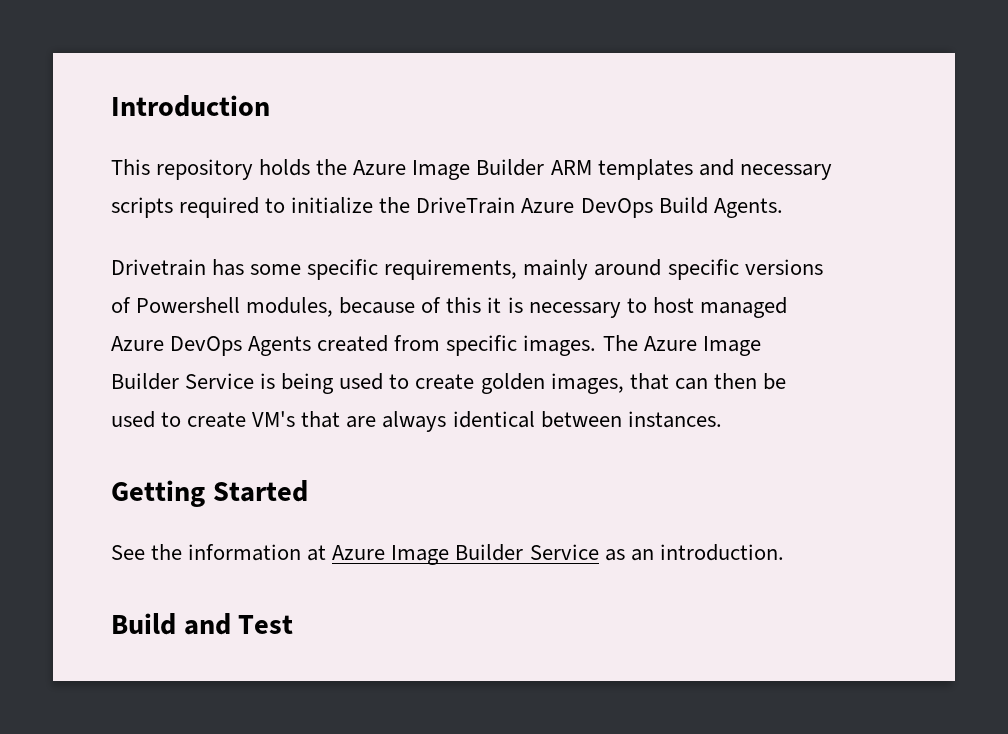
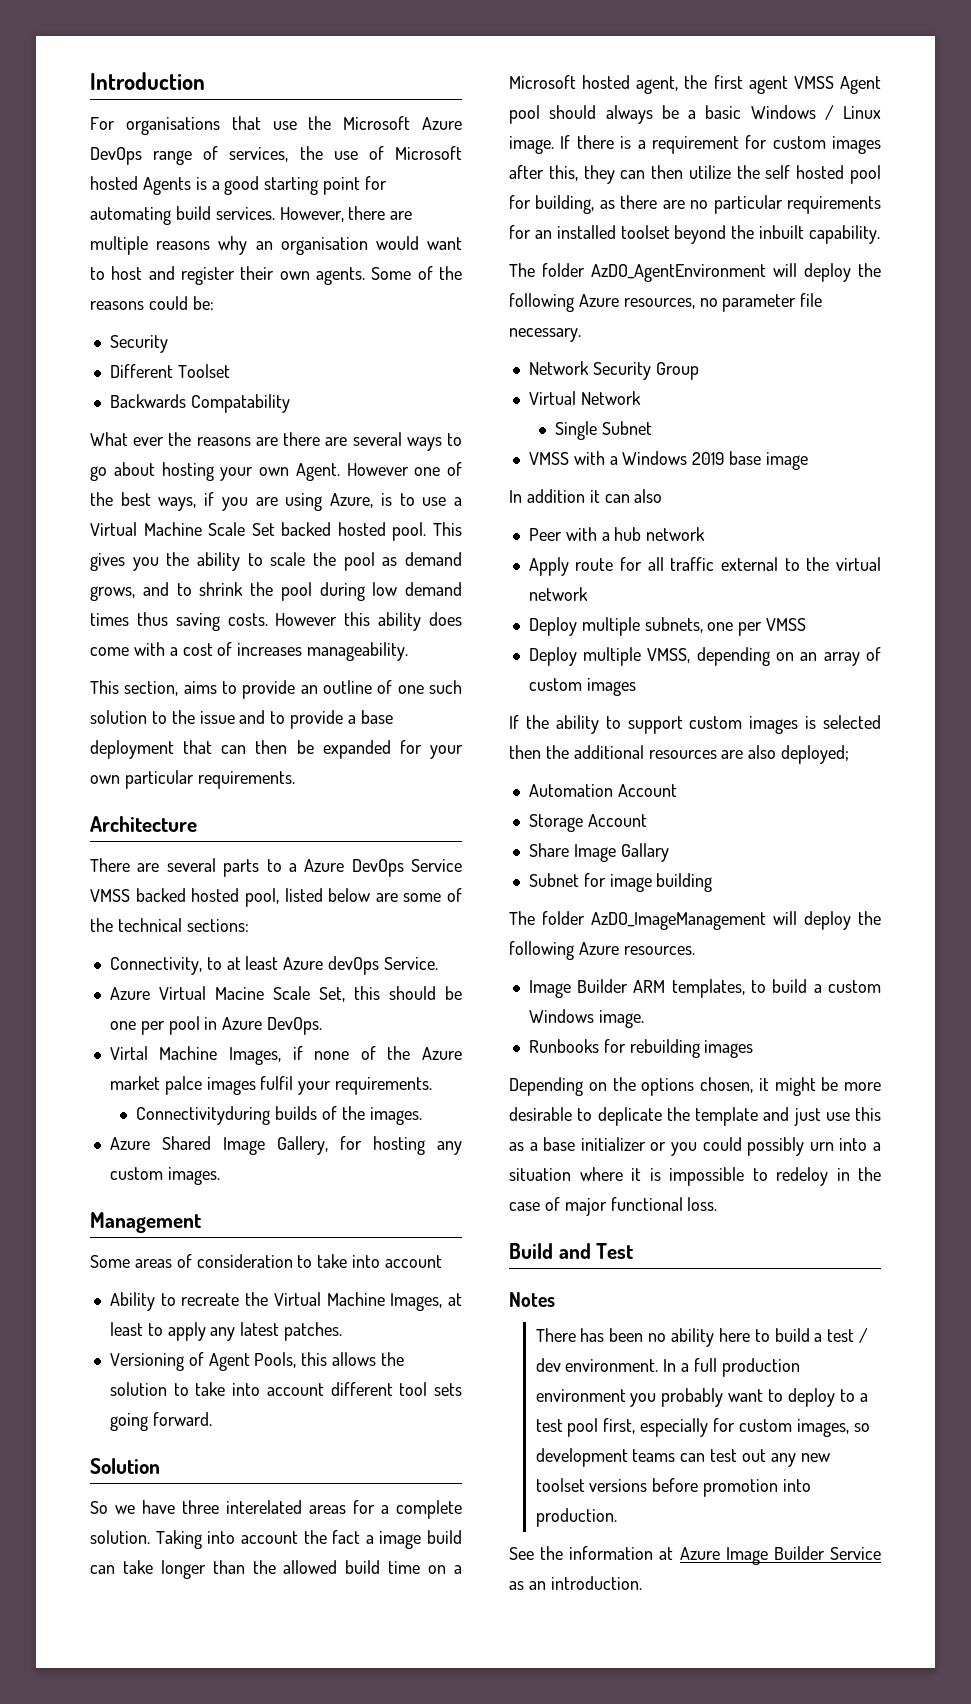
[111,159,832,180] [111,197,783,218] [111,259,823,280] [111,297,787,318] [111,335,761,356] [111,373,786,394] [111,411,722,432] [111,480,308,507] This repository holds the Azure Image Builder ARM templates and necessary scripts required to initialize the DriveTrain Azure DevOps Build Agents. // Drivetrain has some specific requirements, mainly around specific versions of Powershell modules, because of this it is necessary to host managed Azure DevOps Agents created from specific images. The Azure Image Builder Service is being used to create golden images, that can then be used to create VM's that are always identical between instances. // Getting Started -> [90,116,462,135] [90,146,462,165] [90,176,388,195] [90,206,413,225] [90,236,463,255] [90,266,462,285] [90,296,214,310] [109,335,168,353] [109,364,230,378] [109,394,290,413] [90,432,463,451] [90,462,462,481] [90,492,463,511] [90,522,462,541] [90,552,462,571] [90,582,462,601] [90,612,462,631] [90,642,409,661] [90,680,462,699] [90,710,393,729] [90,740,463,759] [90,770,295,789] [90,816,197,832] [90,858,462,877] [90,888,462,907] [90,918,249,932] [109,956,438,975] [109,986,462,1002] [109,1016,323,1035] [109,1046,463,1065] [109,1076,433,1095] [136,1106,422,1125] [109,1136,463,1155] [109,1167,220,1185] [90,1212,201,1233] [90,1254,443,1268] [109,1292,462,1311] [109,1322,343,1341] [109,1352,404,1371] [109,1382,462,1396] [109,1412,212,1431] [90,1458,160,1474] [90,1500,462,1519] [90,1530,462,1549] [90,1560,463,1579] [509,75,881,94] [509,105,881,124] [509,135,881,154] [509,165,881,184] [509,195,881,214] [509,225,881,244] [509,263,881,282] [509,293,823,312] [509,328,581,342] [528,361,699,380] [528,391,641,405] [555,421,653,440] [528,451,808,470] [509,489,663,503] [528,527,706,541] [528,557,881,576] [528,587,588,601] [528,617,807,636] [528,647,881,666] [528,678,636,696] [509,715,881,734] [509,745,850,764] [528,784,677,797] [528,814,647,832] [528,843,669,862] [528,873,713,892] [509,911,881,930] [509,941,695,960] [528,979,881,998] [528,1009,644,1028] [528,1039,754,1058] [509,1077,881,1096] [509,1107,881,1126] [509,1137,881,1156] [509,1167,881,1186] [509,1197,718,1216] [509,1243,634,1259] [509,1292,555,1307] [535,1328,869,1347] [535,1358,800,1377] [535,1388,868,1407] [535,1418,870,1437] [535,1448,830,1467] [535,1478,812,1497] [535,1508,617,1527] For organisations that use the Microsoft Azure DevOps range of services, the use of Microsoft hosted Agents is a good starting point for automating build services. However, there are multiple reasons why an organisation would want to host and register their own agents. Some of the reasons could be: // Security // Different Toolset // Backwards Compatability // What ever the reasons are there are several ways to go about hosting your own Agent. However one of the best ways, if you are using Azure, is to use a Virtual Machine Scale Set backed hosted pool. This gives you the ability to scale the pool as demand grows, and to shrink the pool during low demand times thus saving costs. However this ability does come with a cost of increases manageability. // This section, aims to provide an outline of one such solution to the issue and to provide a base deployment that can then be expanded for your own particular requirements. // Architecture // There are several parts to a Azure DevOps Service VMSS backed hosted pool, listed below are some of the technical sections: // Connectivity, to at least Azure devOps Service. // Azure Virtual Macine Scale Set, this should be one per pool in Azure DevOps. // Virtal Machine Images, if none of the Azure market palce images fulfil your requirements. // Connectivityduring builds of the images. // Azure Shared Image Gallery, for hosting any custom images. // Management // Some areas of consideration to take into account // Ability to recreate the Virtual Machine Images, at least to apply any latest patches. // Versioning of Agent Pools, this allows the solution to take into account different tool sets going forward. // Solution // So we have three interelated areas for a complete solution. Taking into account the fact a image build can take longer than the allowed build time on a Microsoft hosted agent, the first agent VMSS Agent pool should always be a basic Windows / Linux image. If there is a requirement for custom images after this, they can then utilize the self hosted pool for building, as there are no particular requirements for an installed toolset beyond the inbuilt capability. // The folder AzDO_AgentEnvironment will deploy the following Azure resources, no parameter file necessary. // Network Security Group // Virtual Network // Single Subnet // VMSS with a Windows 2019 base image // In addition it can also // Peer with a hub network // Apply route for all traffic external to the virtual network // Deploy multiple subnets, one per VMSS // Deploy multiple VMSS, depending on an array of custom images // If the ability to support custom images is selected then the additional resources are also deployed; // Automation Account // Storage Account // Share Image Gallary // Subnet for image building // The folder AzDO_ImageManagement will deploy the following Azure resources. // Image Builder ARM templates, to build a custom Windows image. // Runbooks for rebuilding images // Depending on the options chosen, it might be more desirable to deplicate the template and just use this as a base initializer or you could possibly urn into a situation where it is impossible to redeloy in the case of major functional loss. // Build and Test // Notes // There has been no ability here to build a test / dev environment. In a full production environment you probably want to deploy to a test pool first, especially for custom images, so development teams can test out any new toolset versions before promotion into production.
[111,613,294,635] // Build and Test -> (642, 1583) none

